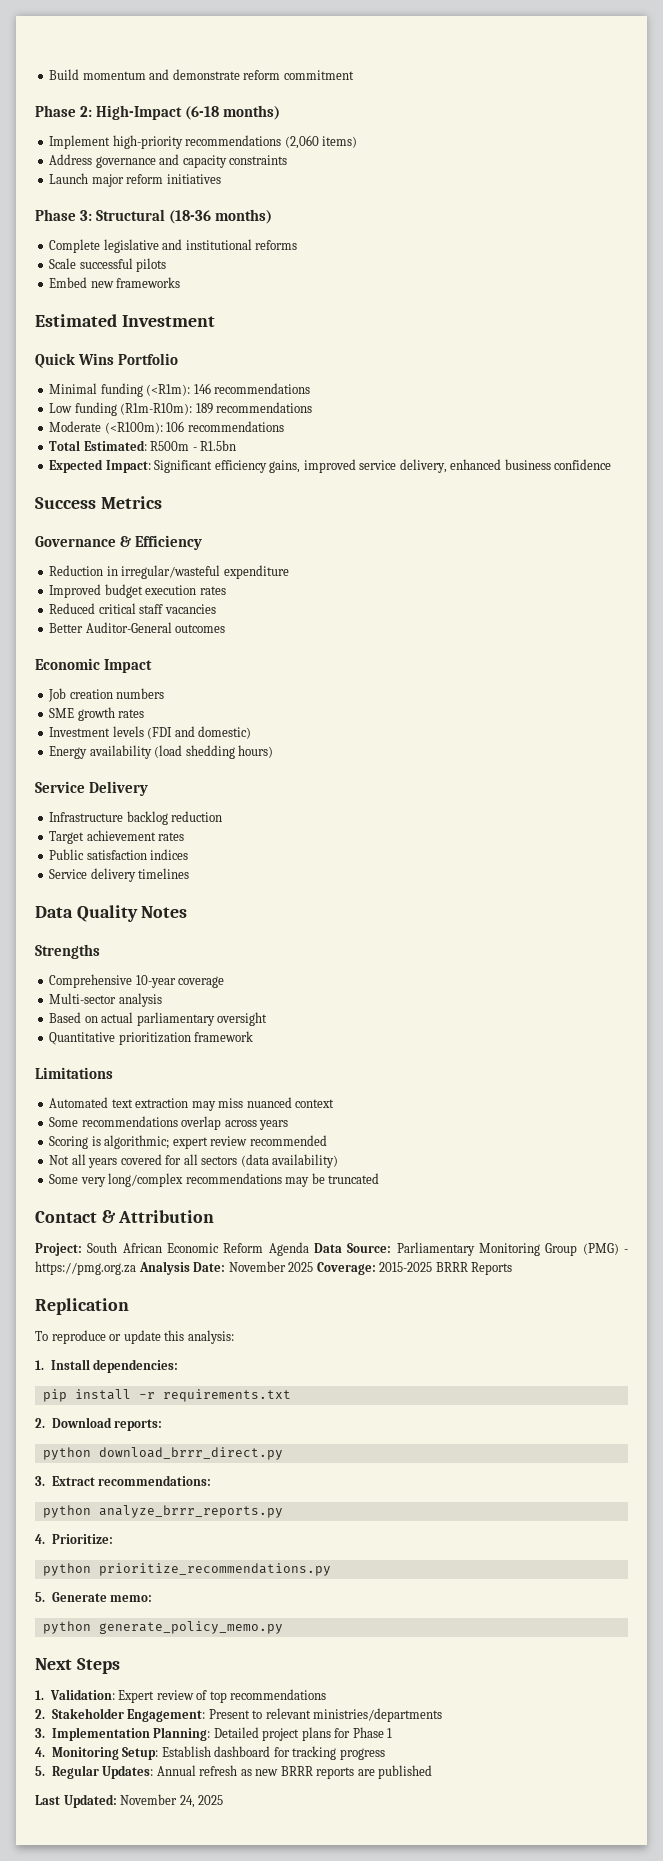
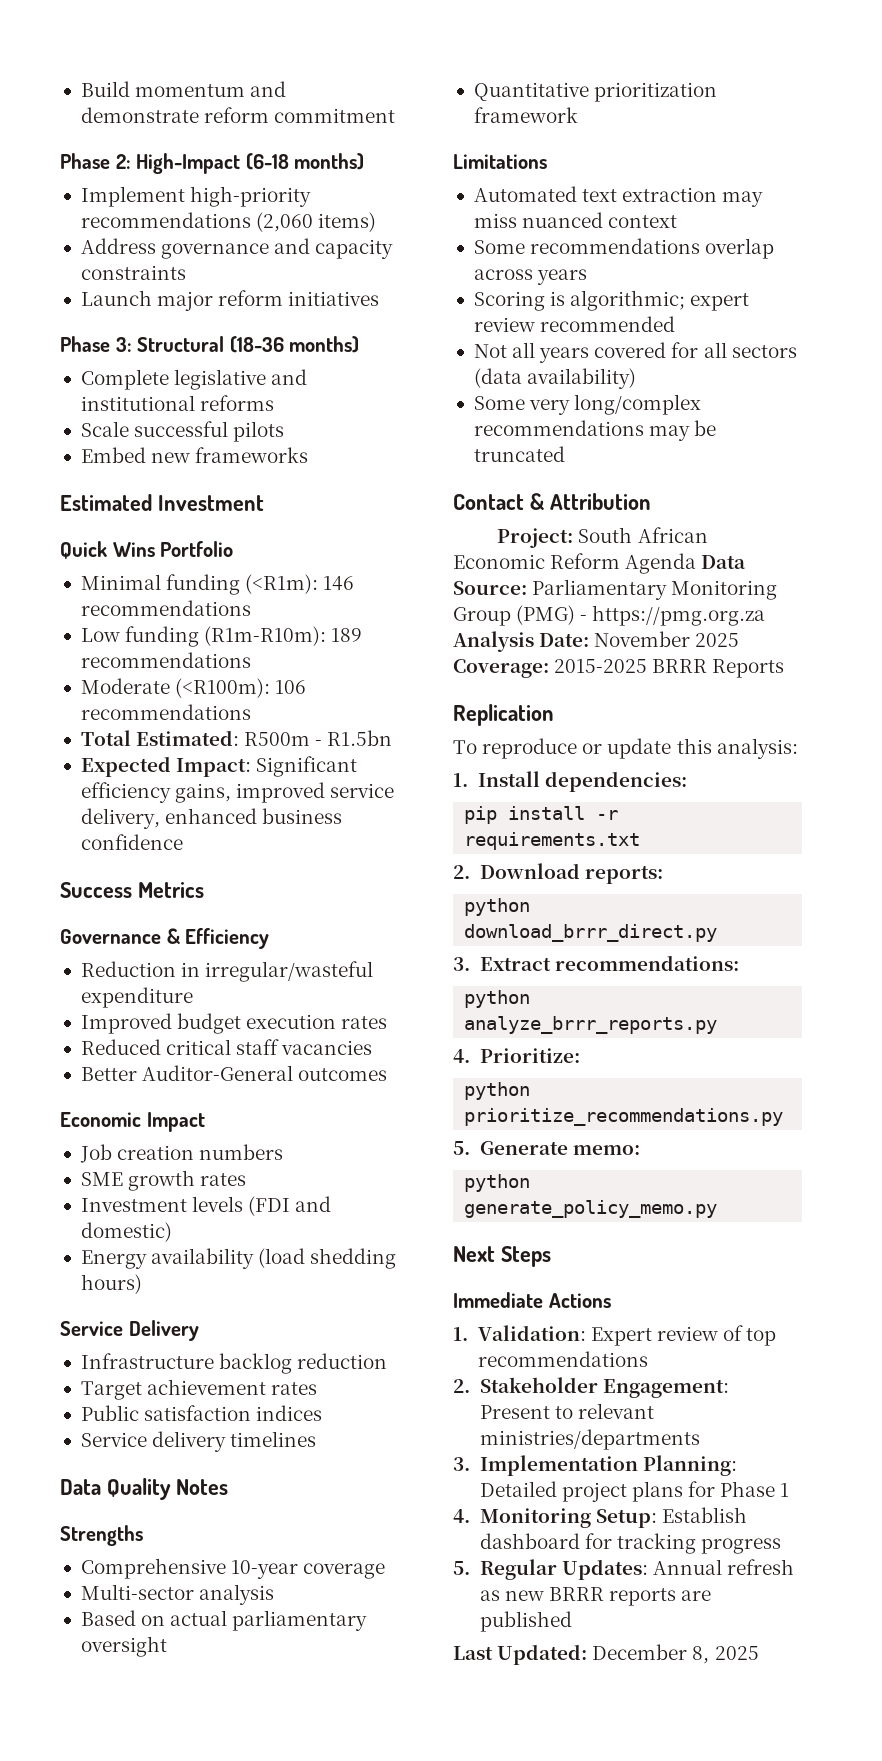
(120, 1666) none -> [453,1292,611,1308] // Immediate Actions
[120,1794,195,1808] November 24, -> [592,1644,710,1664] December 8,

